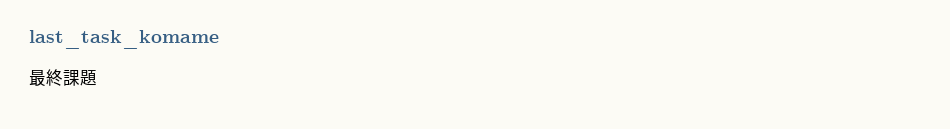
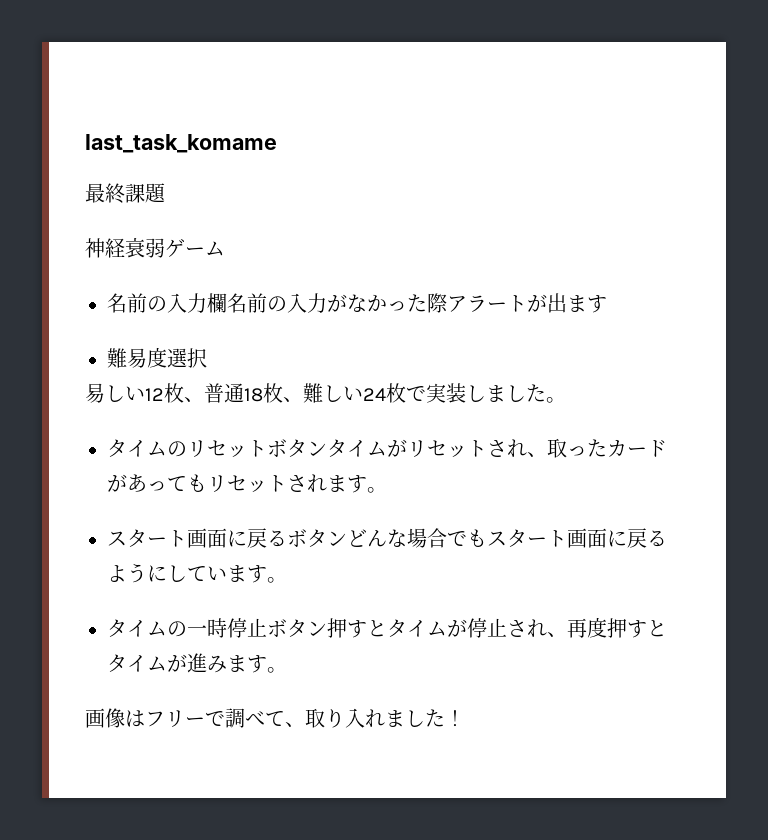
(97, 78) none -> [85,238,225,258] [107,293,607,313] [107,347,207,368] [85,383,566,403] [107,438,667,458] [107,474,387,493] [107,528,667,548] [107,563,287,583] [107,617,667,638] [107,653,287,673] [85,708,465,728] // 神経衰弱ゲーム // 名前の入力欄名前の入力がなかった際アラートが出ます // 難易度選択 // 易しい12枚、普通18枚、難しい24枚で実装しました。 // タイムのリセットボタンタイムがリセットされ、取ったカードがあってもリセットされます。 // スタート画面に戻るボタンどんな場合でもスタート画面に戻るようにしています。 // タイムの一時停止ボタン押すとタイムが停止され、再度押すとタイムが進みます。 // 画像はフリーで調べて、取り入れました！

